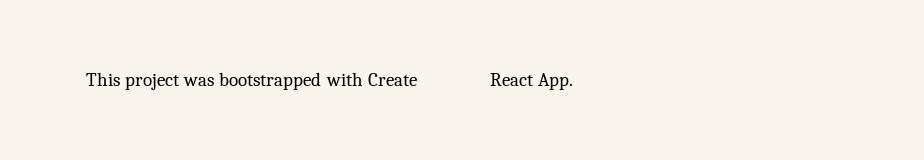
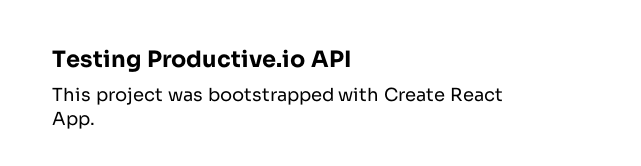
(86, 79) none -> [52,49,352,72] Testing Productive.io API //

